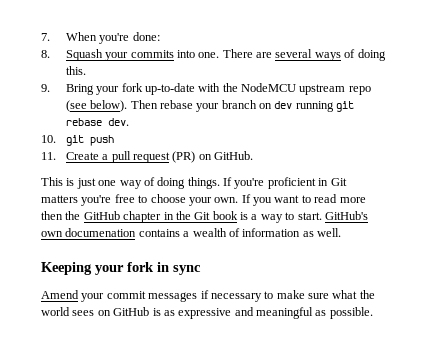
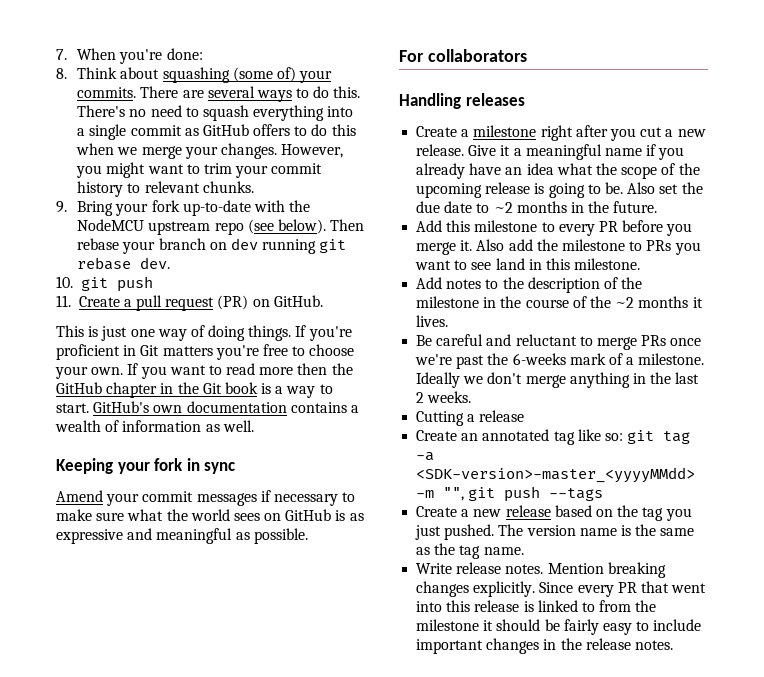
[65,49,220,61] Squash your commits into one. -> [77,67,333,83] [77,87,137,98] Think about squashing (some of) your commits.
[344,49,386,61] of doing -> [296,86,330,98] to do
(86, 70) none -> [77,105,354,121] [77,124,356,140] [76,143,344,159] [76,162,323,178] [77,181,254,197] There's no need to squash everything into a single commit as GitHub offers to do this when we merge your changes. However, you might want to trim your commit history to relevant chunks.
[65,228,137,237] documenation -> [186,401,287,413] documentation
(373, 313) none -> [399,49,527,62] [399,93,525,109] [416,125,706,141] [416,144,685,160] [416,163,700,179] [416,182,703,198] [416,201,658,213] [416,220,693,236] [416,239,701,255] [415,258,641,270] [416,277,643,293] [416,296,703,308] [416,315,449,327] [416,334,702,350] [415,353,705,369] [416,372,700,388] [416,391,472,403] [416,410,525,426] [416,429,691,445] [416,452,435,461] [416,467,696,483] [416,486,604,502] [416,505,692,521] [415,524,695,540] [416,543,524,559] [416,562,666,578] [416,581,707,597] [416,600,657,612] [416,619,702,635] [416,638,673,654] // For collaborators // Handling releases // Create a milestone right after you cut a new release. Give it a meaningful name if you already have an idea what the scope of the upcoming release is going to be. Also set the due date to ~2 months in the future. // Add this milestone to every PR before you merge it. Also add the milestone to PRs you want to see land in this milestone. // Add notes to the description of the milestone in the course of the ~2 months it lives. // Be careful and reluctant to merge PRs once we're past the 6-weeks mark of a milestone. Ideally we don't merge anything in the last 2 weeks. // Cutting a release // Create an annotated tag like so: git tag -a <SDK-version>-master_<yyyyMMdd> -m "", git push --tags // Create a new release based on the tag you just pushed. The version name is the same as the tag name. // Write release notes. Mention breaking changes explicitly. Since every PR that went into this release is linked to from the milestone it should be fairly easy to include important changes in the release notes.

